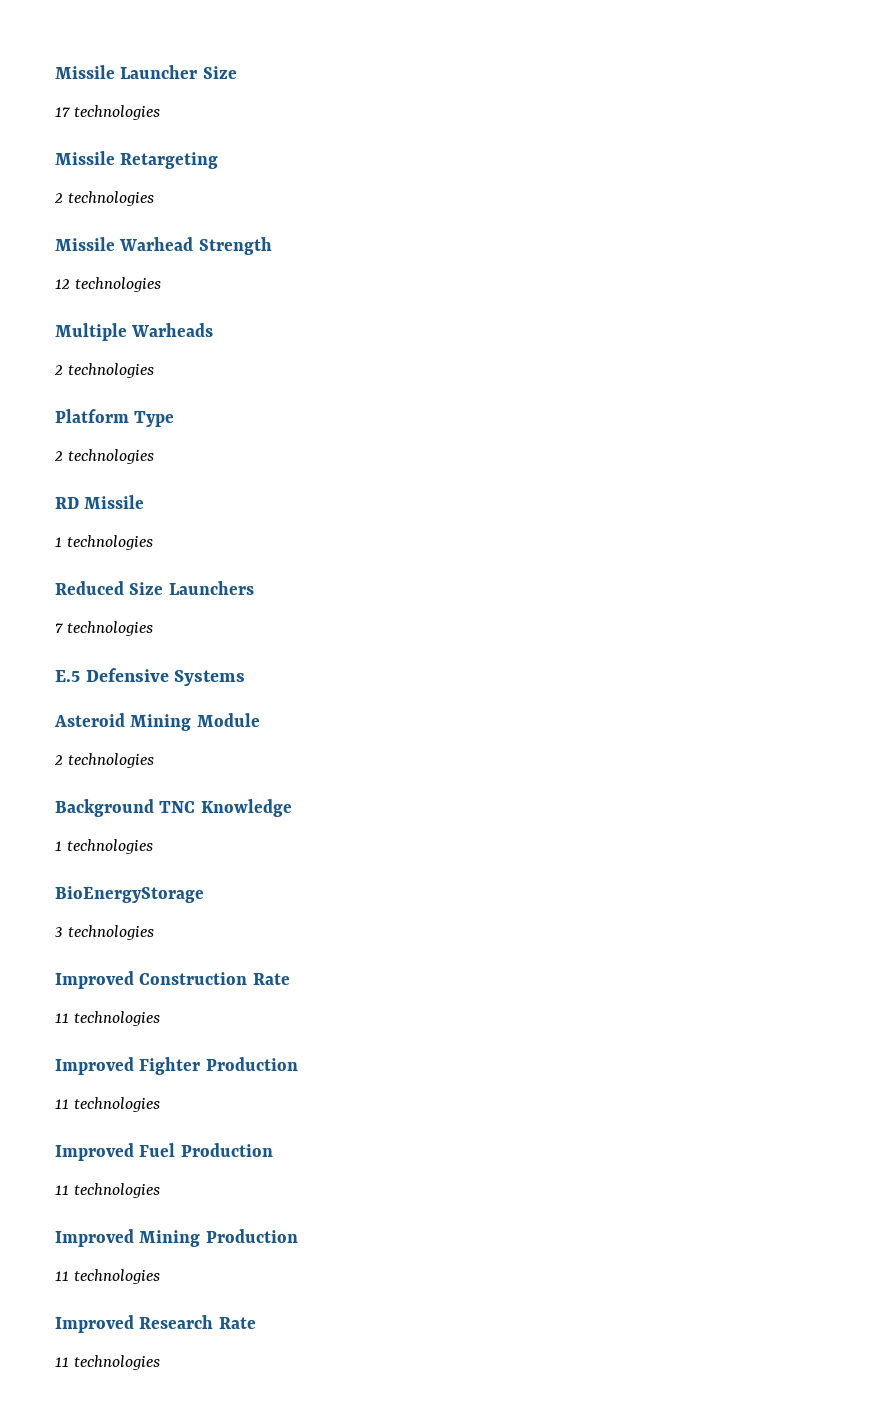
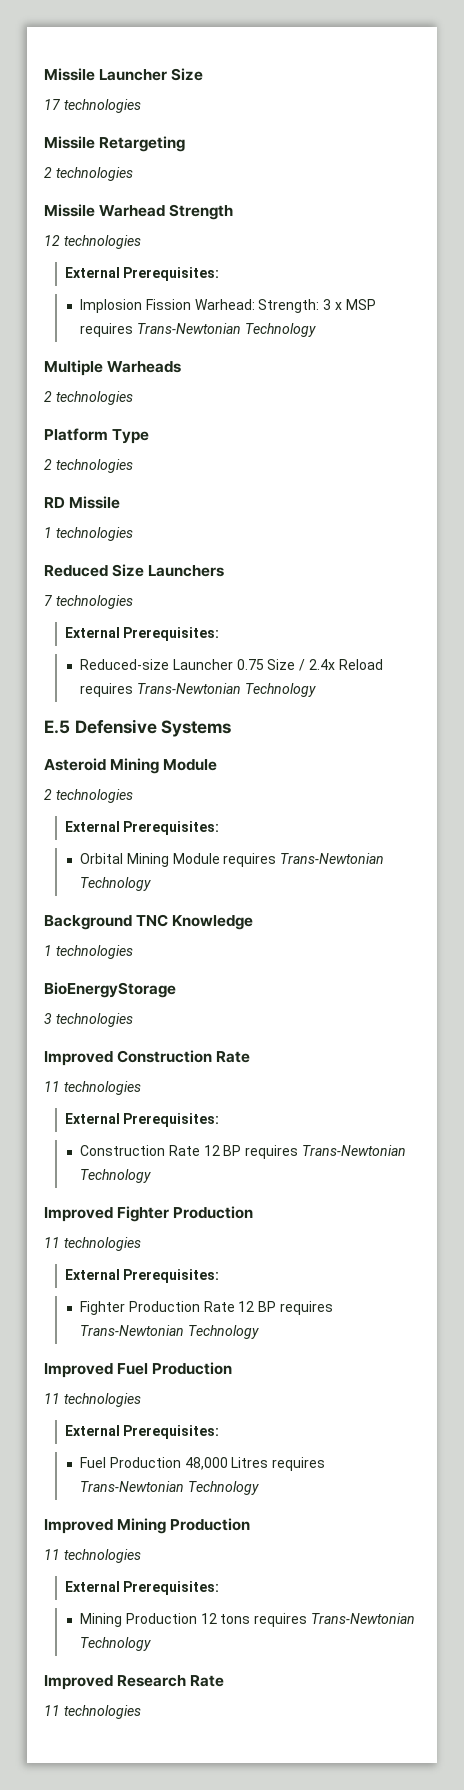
(161, 284) none -> [64,267,220,281] [80,299,376,313] [80,323,316,337] // External Prerequisites: // Implosion Fission Warhead: Strength: 3 x MSP requires Trans-Newtonian Technology
(153, 628) none -> [64,627,220,641] [80,659,383,671] [80,683,316,697] // External Prerequisites: // Reduced-size Launcher 0.75 Size / 2.4x Reload requires Trans-Newtonian Technology
(154, 760) none -> [64,821,220,835] [80,853,385,867] [80,877,152,891] // External Prerequisites: // Orbital Mining Module requires Trans-Newtonian Technology
(160, 1018) none -> [64,1113,220,1127] [80,1145,406,1159] [80,1169,152,1183] // External Prerequisites: // Construction Rate 12 BP requires Trans-Newtonian Technology
(160, 1104) none -> [64,1269,220,1283] [80,1301,333,1315] [80,1325,259,1339] // External Prerequisites: // Fighter Production Rate 12 BP requires Trans-Newtonian Technology
(160, 1190) none -> [64,1425,220,1439] [80,1457,326,1471] [80,1481,259,1495] // External Prerequisites: // Fuel Production 48,000 Litres requires Trans-Newtonian Technology
(160, 1276) none -> [64,1581,220,1595] [80,1613,415,1627] [80,1637,152,1651] // External Prerequisites: // Mining Production 12 tons requires Trans-Newtonian Technology

